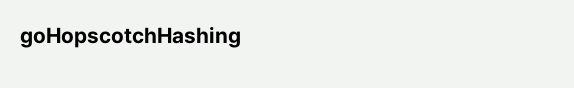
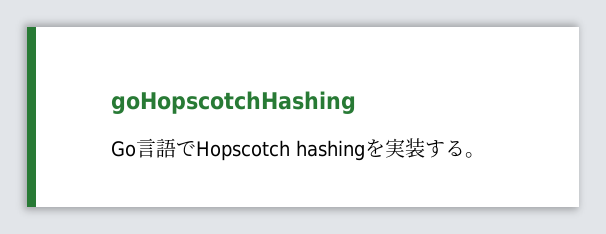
(241, 37) none -> [111,138,485,161] // Go言語でHopscotch hashingを実装する。

